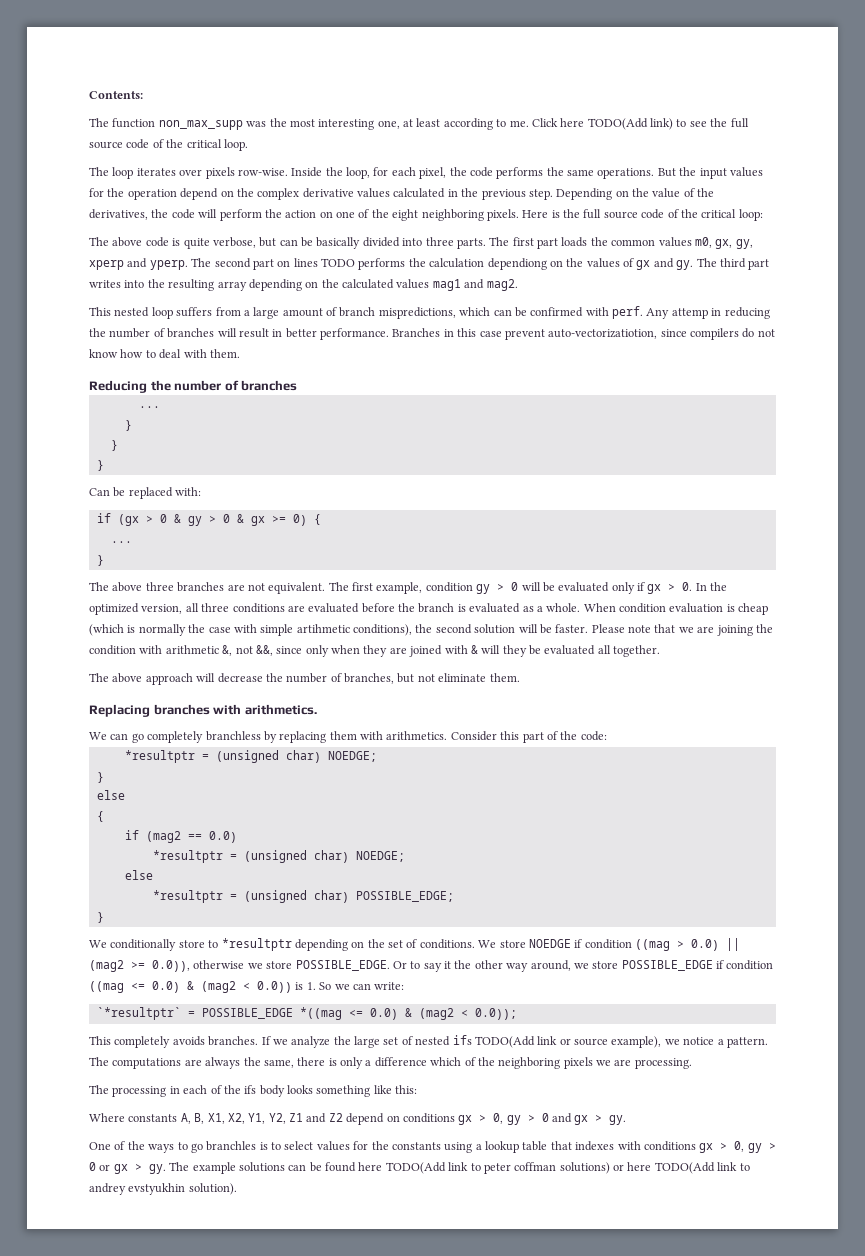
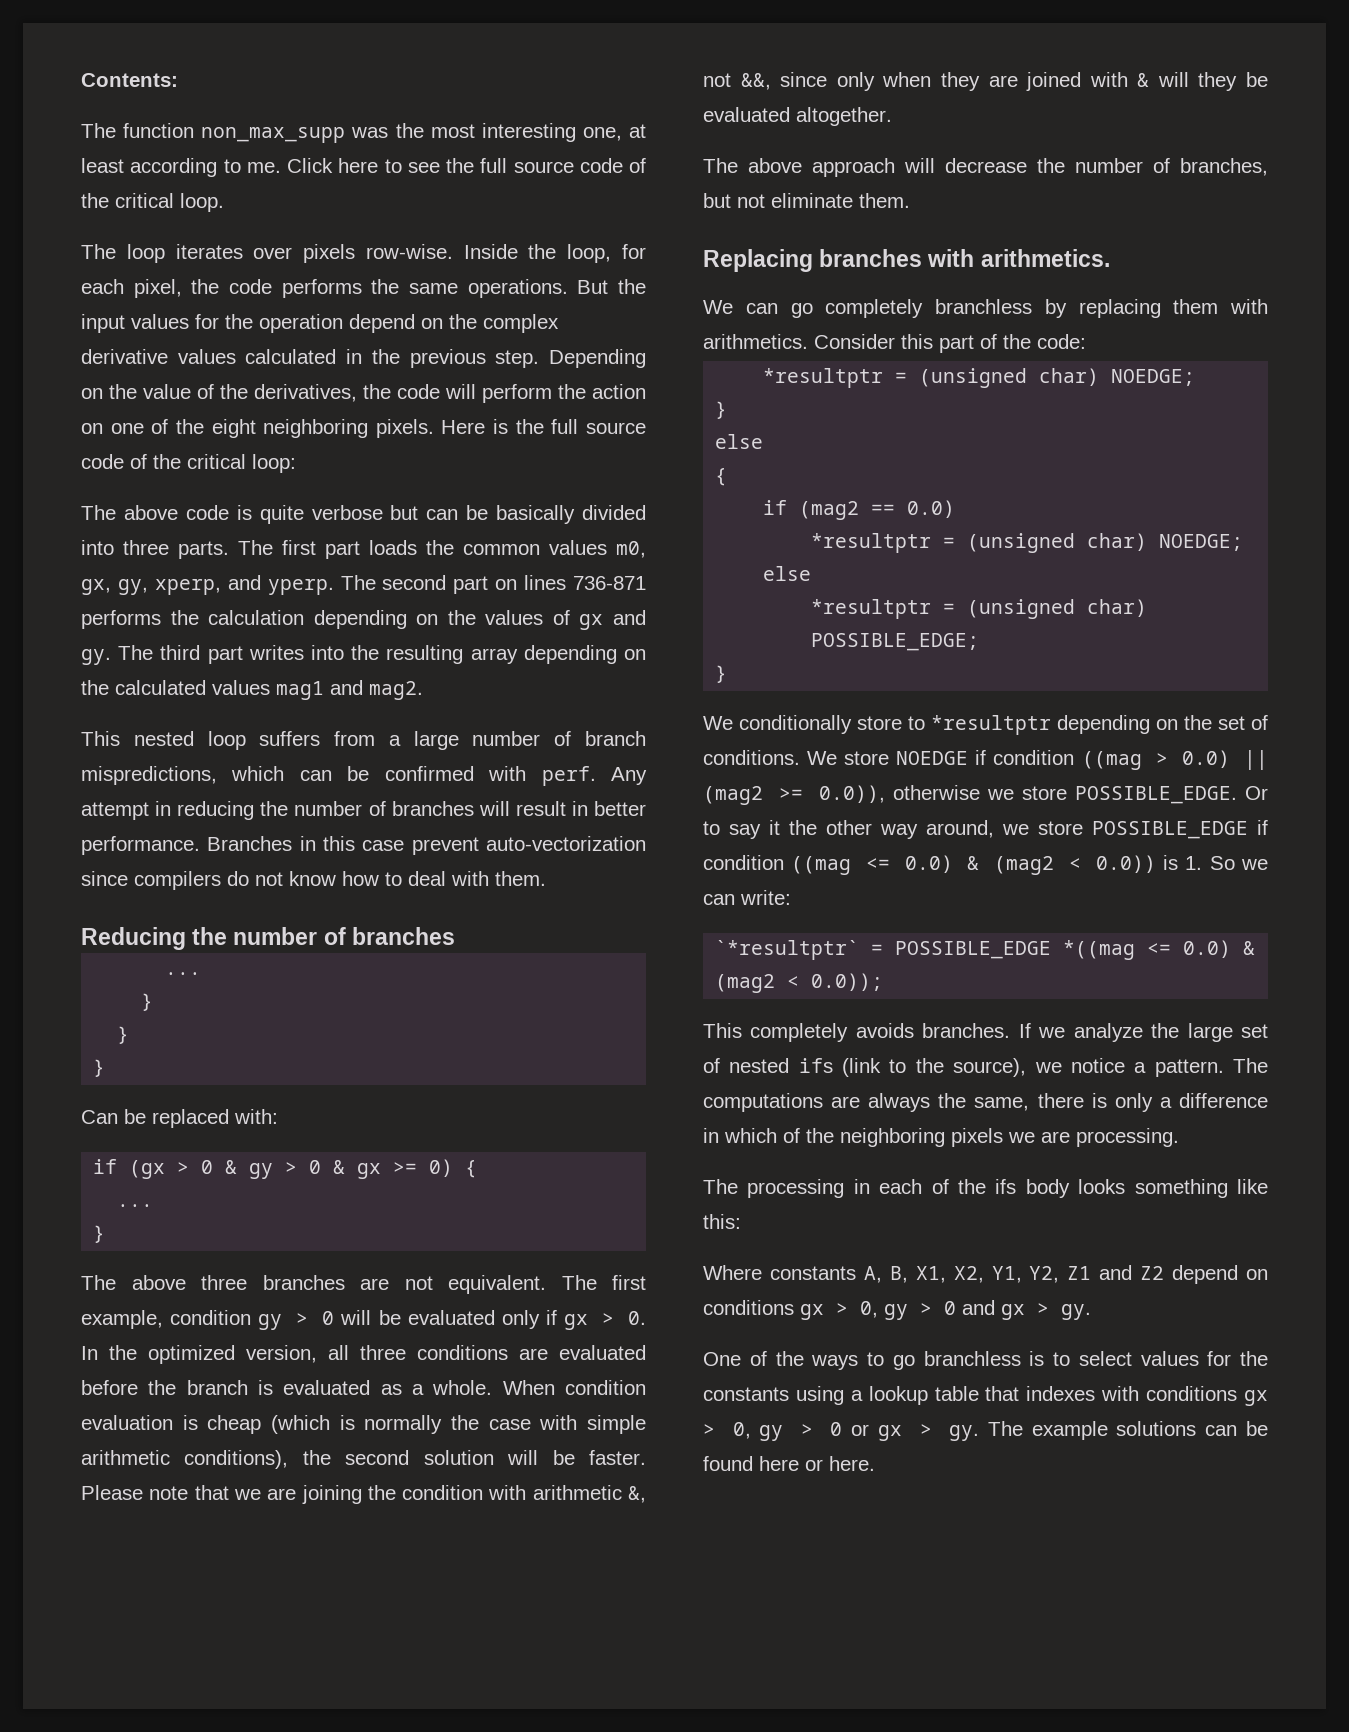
[587,118,673,130] TODO(Add link) -> (379, 165) none
[212,237,256,248] verbose, -> [311,505,383,520] verbose
[89,260,124,270] xperp -> [154,579,221,595] xperp,
[321,258,355,267] TODO -> [572,576,646,590] 736-871
[487,258,547,270] dependiong -> [313,610,407,629] depending
[282,308,323,317] amount -> [472,731,541,746] number
[671,308,708,319] attemp -> [81,802,149,820] attempt
[548,329,658,339] auto-vectorizatiotion, -> [485,836,646,851] auto-vectorization
[296,624,350,633] artihmetic -> [81,1450,170,1465] arithmetic
[597,645,661,657] all together. -> [796,107,892,126] altogether.
[474,1036,662,1048] TODO(Add link or source example), -> [842,1058,1027,1077] (link to the source),
(427, 1062) none -> [703,1128,719,1143] in
[206,1141,257,1151] branchles -> [923,1351,1021,1366] branchless
[385,1162,750,1174] [89,1183,237,1195] TODO(Add link to peter coffman solutions) or here TODO(Add link to andrey evstyukhin solution). -> [805,1456,875,1471] or here.

